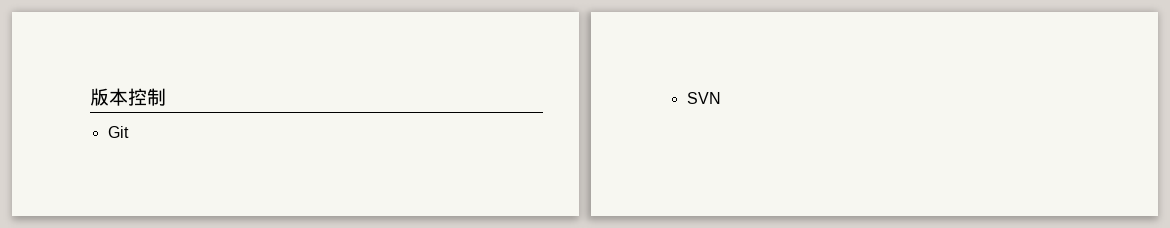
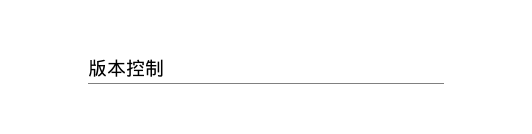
[107,126,129,138] [686,92,721,104] // Git // SVN -> (164, 68) none

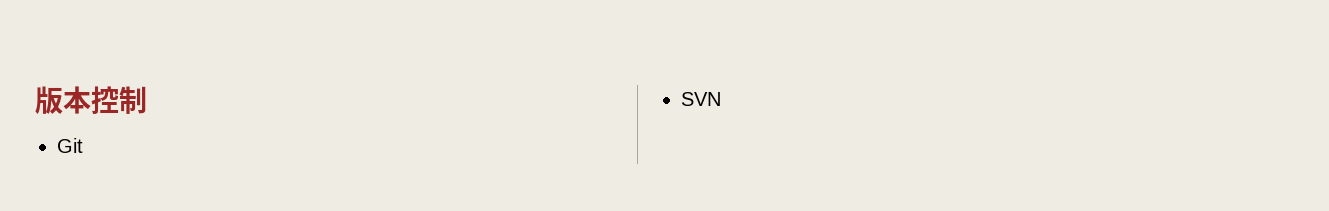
(164, 68) none -> [57,138,83,153] [681,92,721,106] // Git // SVN

